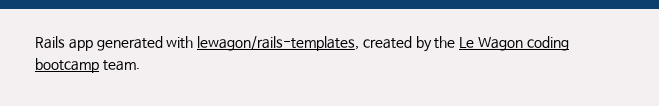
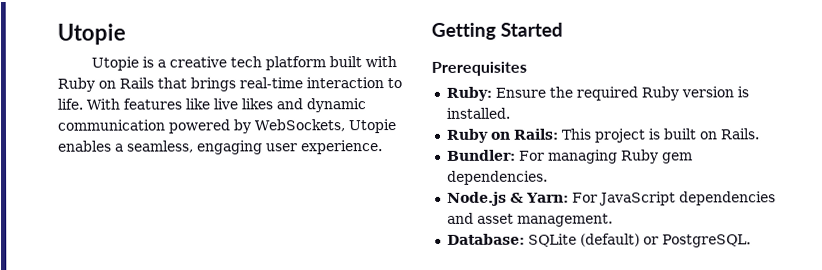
[35,36,569,52] [35,58,140,73] Rails app generated with lewagon/rails-templates, created by the Le Wagon coding bootcamp team. -> [57,23,126,45] [91,56,398,71] [57,77,402,92] [57,98,366,113] [57,119,396,134] [58,140,383,155] [431,22,563,40] [431,61,527,76] [445,86,749,101] [445,107,510,119] [445,128,760,143] [446,149,693,164] [446,170,548,185] [446,191,776,206] [446,212,613,227] [446,233,751,248] Utopie // Utopie is a creative tech platform built with Ruby on Rails that brings real-time interaction to life. With features like live likes and dynamic communication powered by WebSockets, Utopie enables a seamless, engaging user experience. // Getting Started // Prerequisites // Ruby: Ensure the required Ruby version is installed. // Ruby on Rails: This project is built on Rails. // Bundler: For managing Ruby gem dependencies. // Node.js & Yarn: For JavaScript dependencies and asset management. // Database: SQLite (default) or PostgreSQL.

